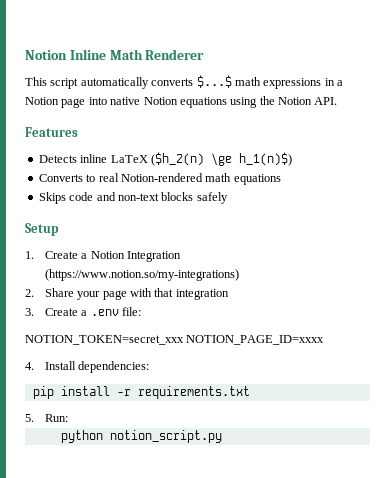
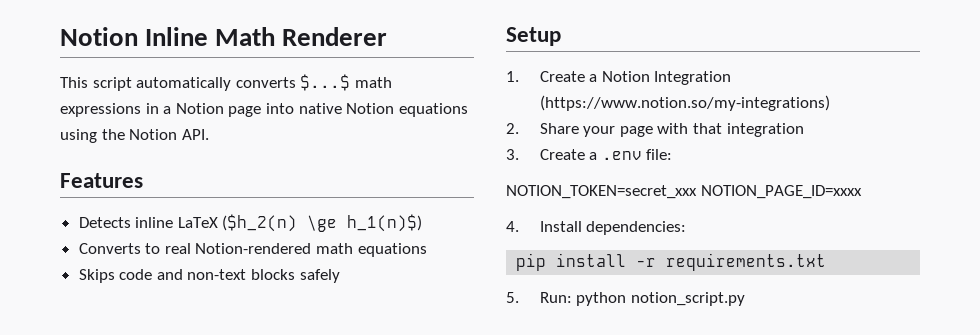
(68, 418) // -> (572, 297) none

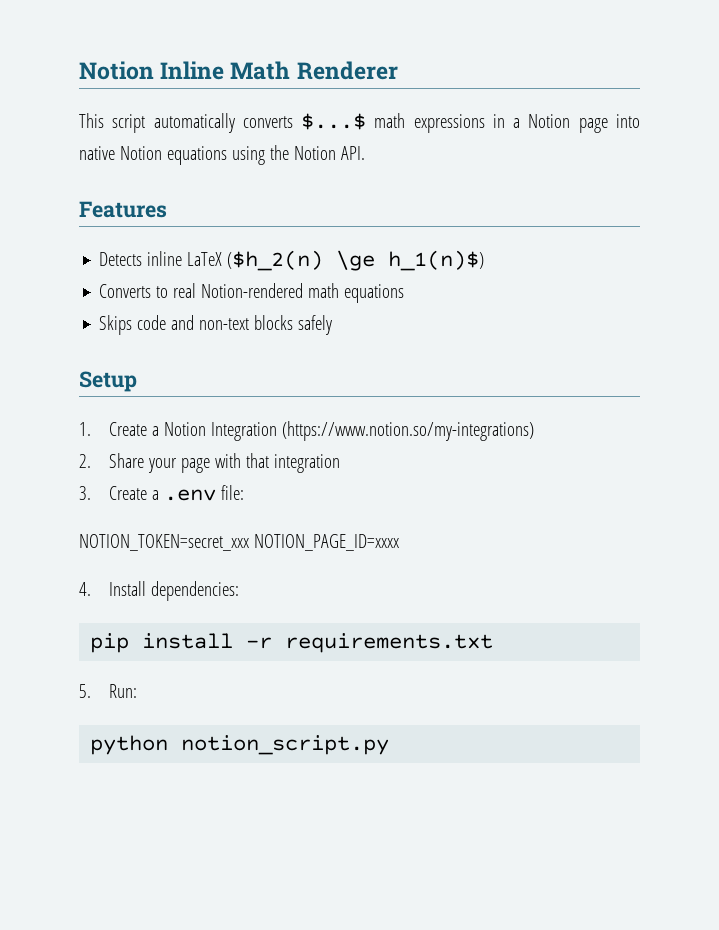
(572, 297) none -> (137, 691) //

